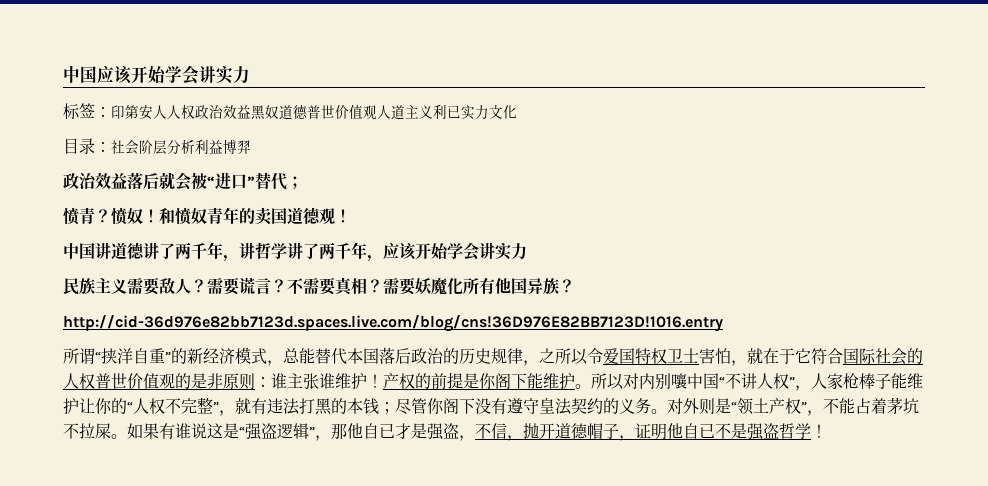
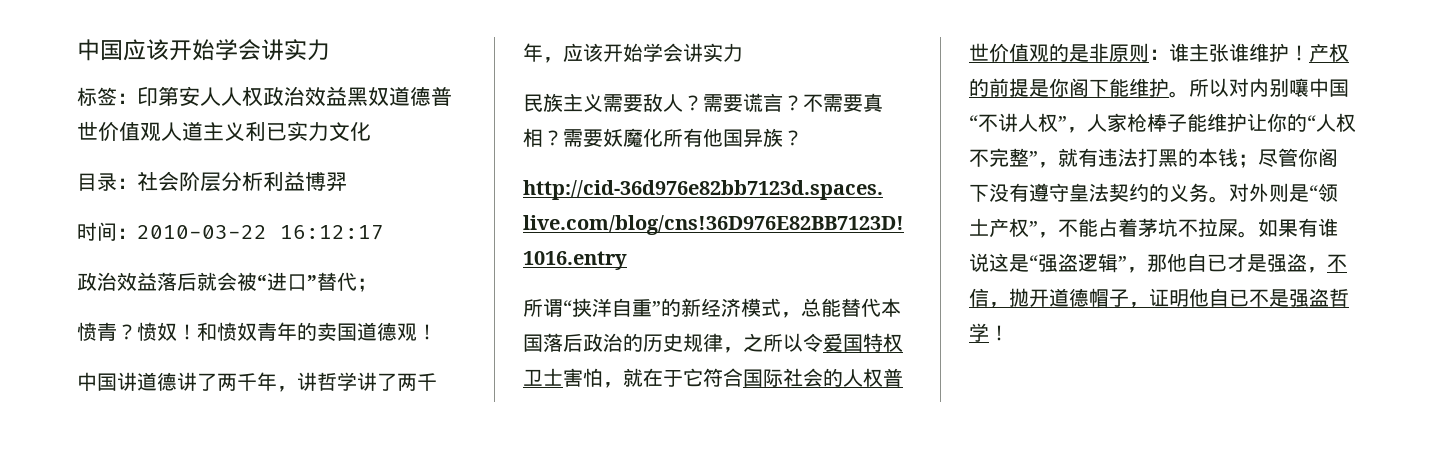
(251, 147) none -> [77,222,384,241] // 时间：2010-03-22 16:12:17

